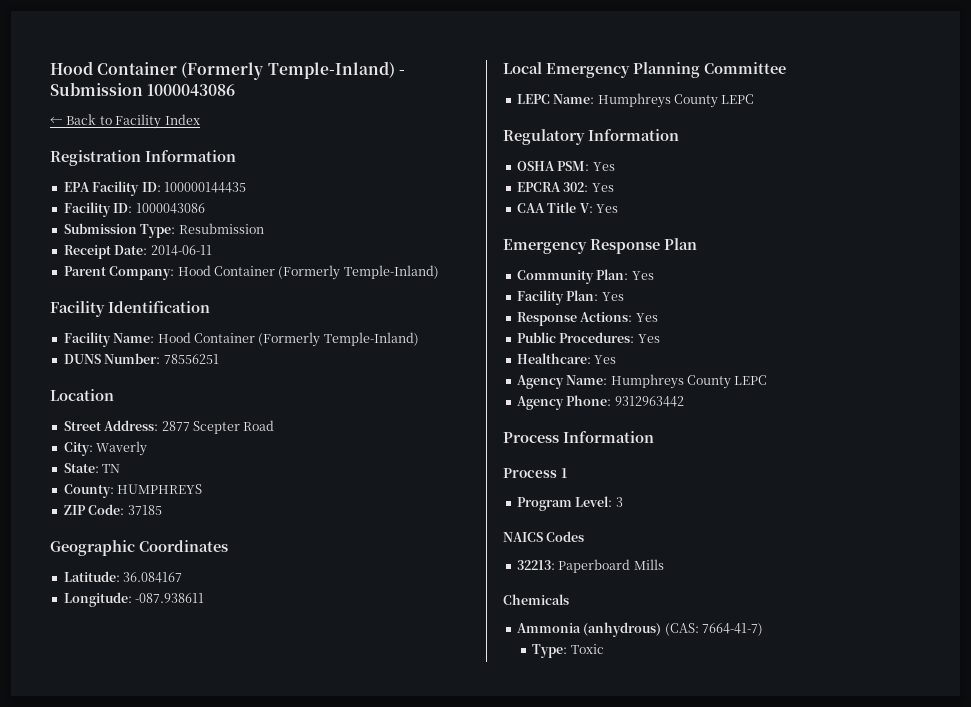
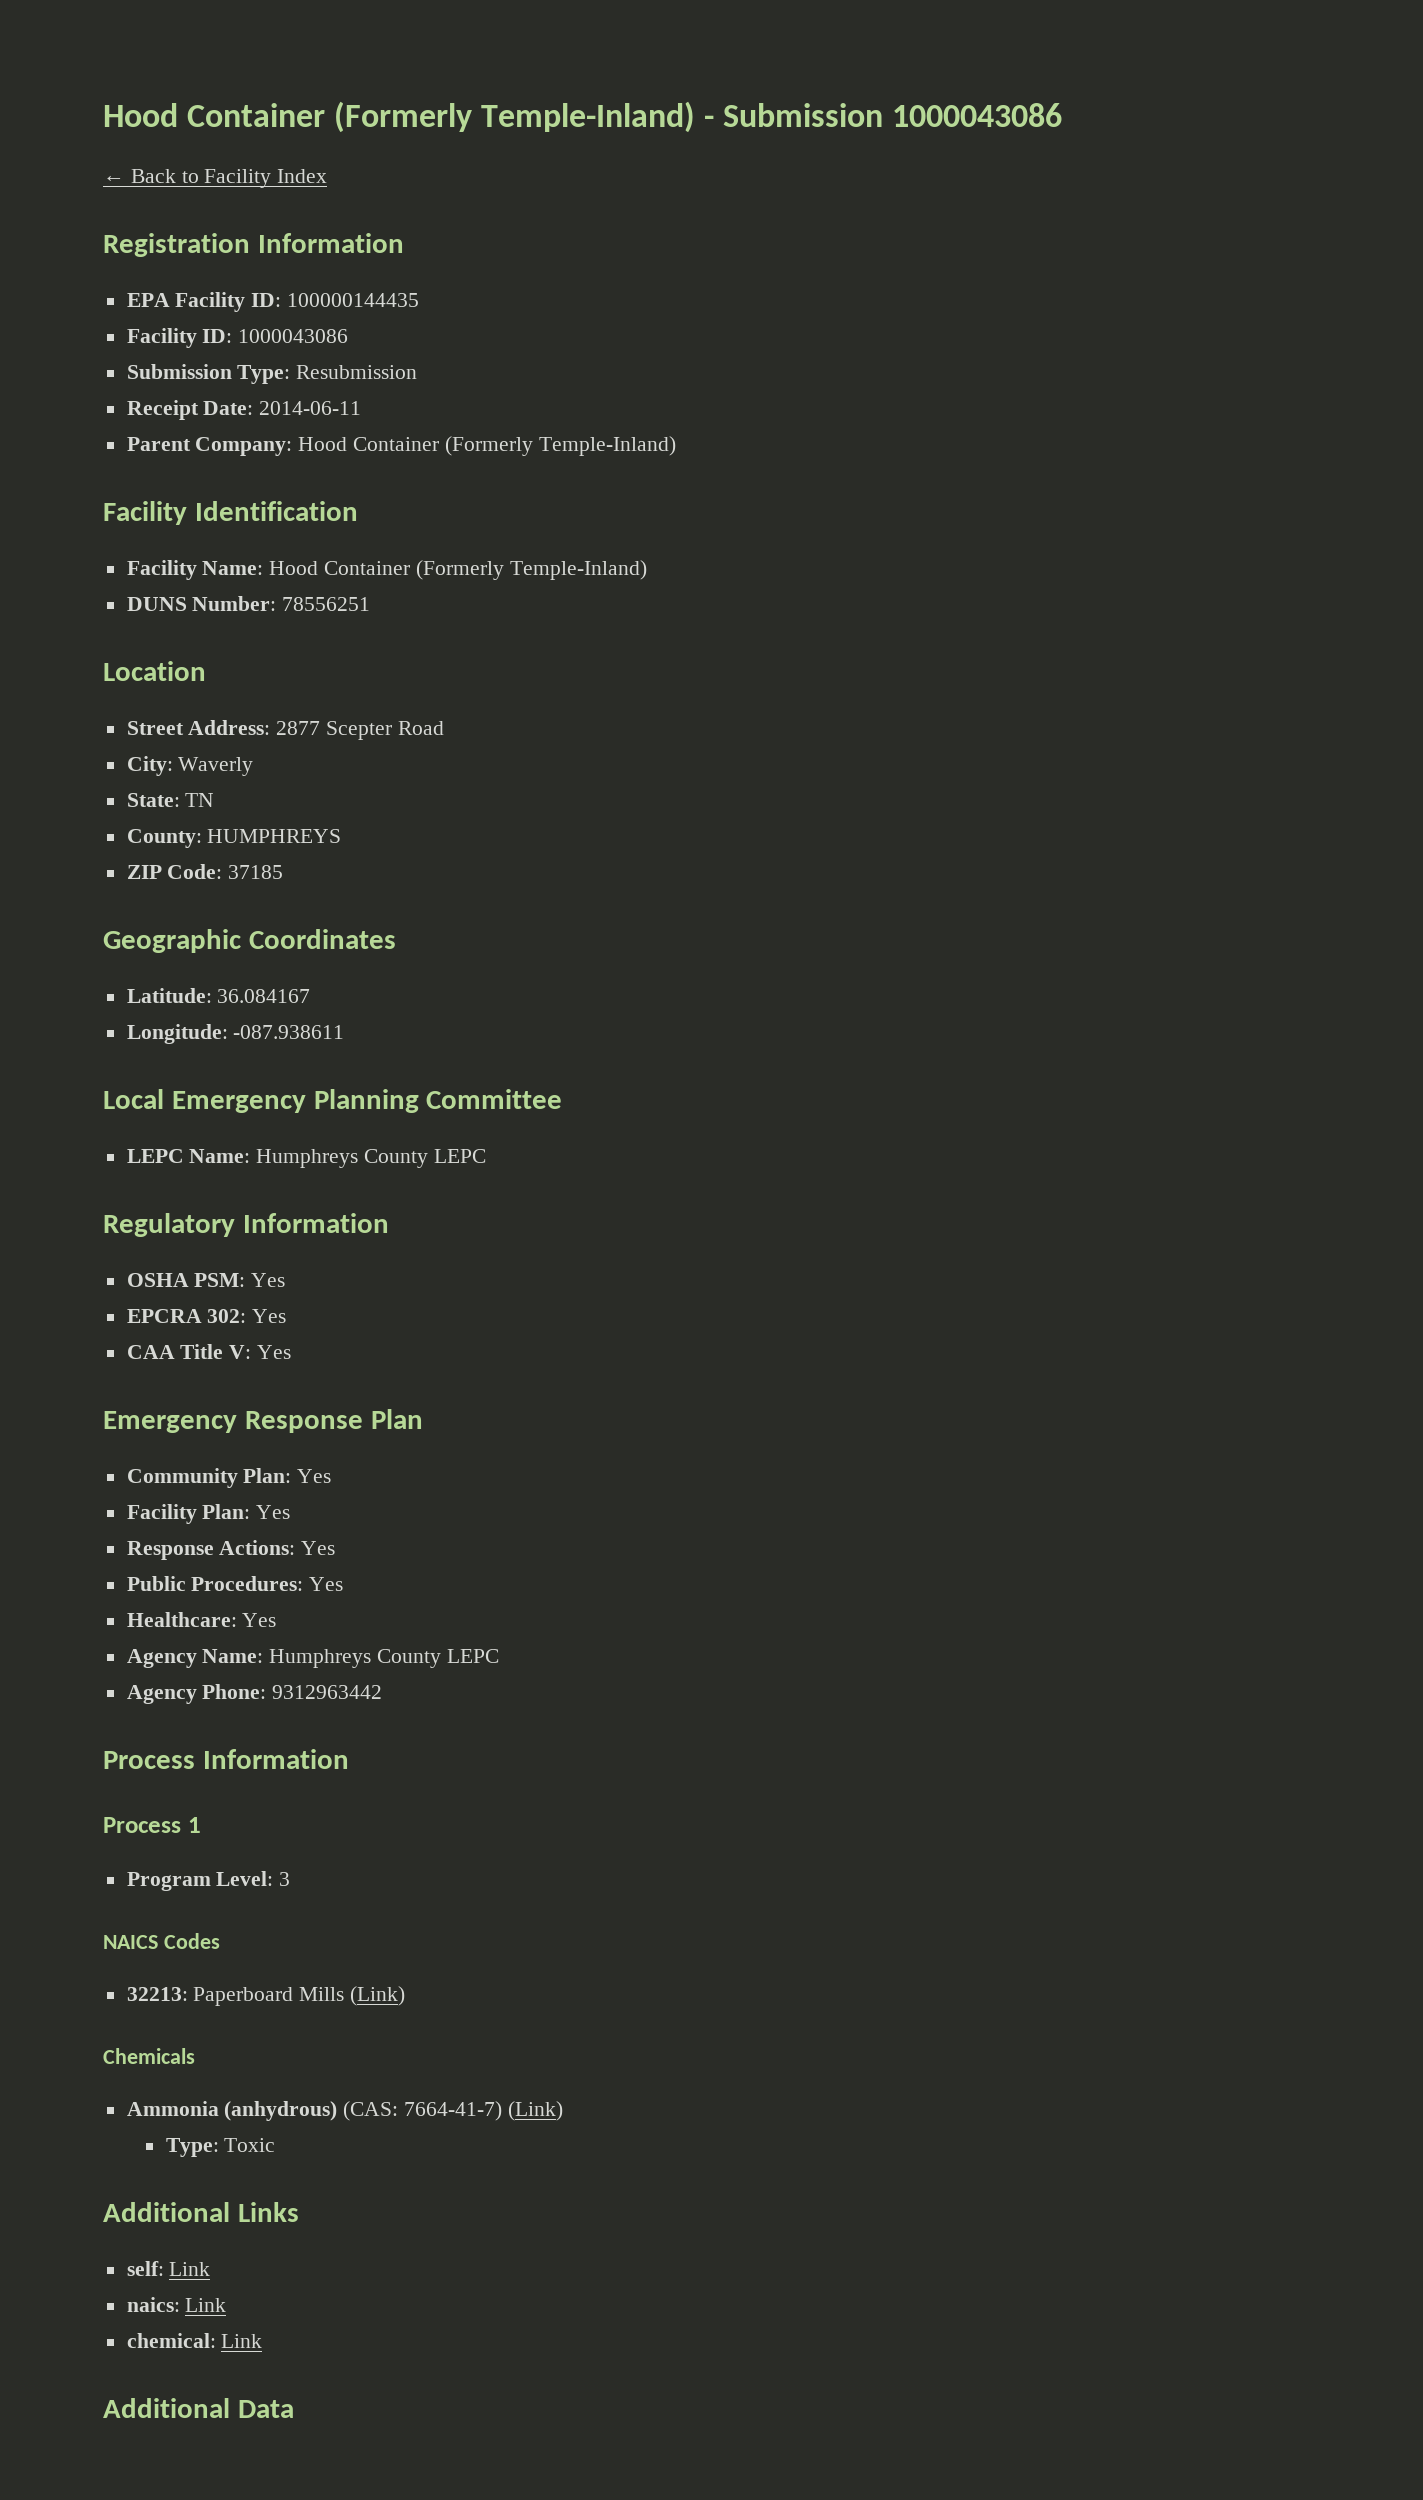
(664, 564) none -> [350,1986,406,2006] (Link)
(763, 629) none -> [507,2101,563,2121] (Link)
(604, 649) none -> [103,2202,299,2222] [126,2261,211,2276] [126,2297,227,2312] [126,2333,263,2348] [103,2398,294,2418] // Additional Links // self: Link // naics: Link // chemical: Link // Additional Data

